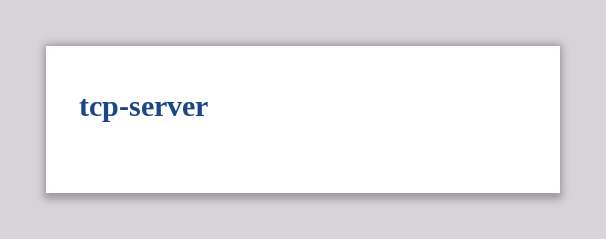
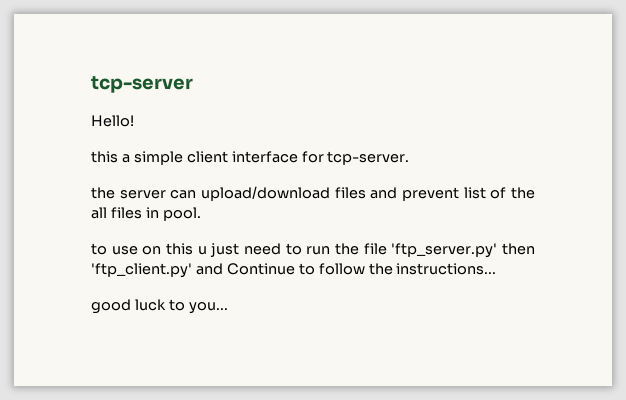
(208, 110) none -> [91,115,134,127] [91,151,410,165] [91,186,535,201] [91,207,201,221] [91,243,535,258] [91,263,497,278] [91,299,228,314] // Hello! // this a simple client interface for tcp-server. // the server can upload/download files and prevent list of the all files in pool. // to use on this u just need to run the file 'ftp_server.py' then 'ftp_client.py' and Continue to follow the instructions... // good luck to you...

